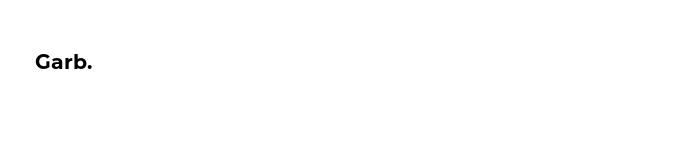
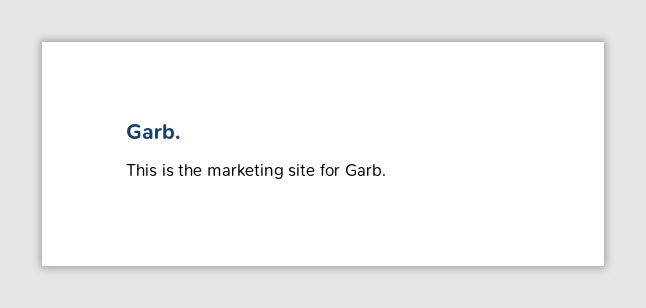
[35,54,92,69] Garb. -> [126,124,180,139] [126,163,386,179] Garb. // This is the marketing site for Garb.

